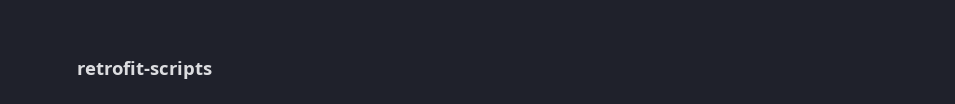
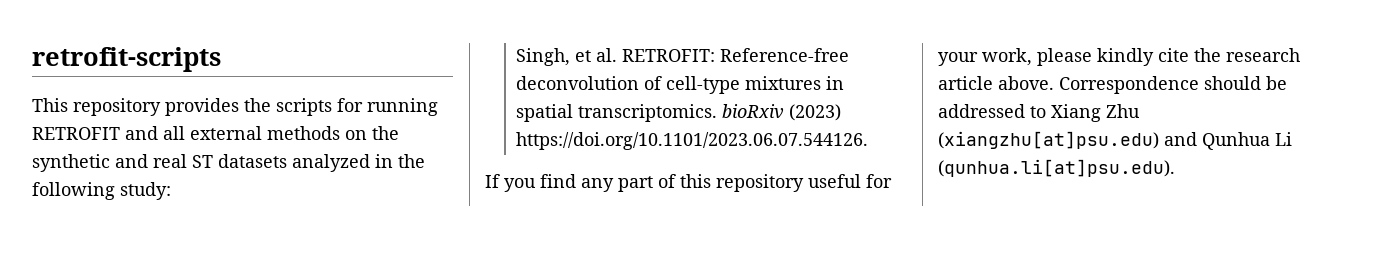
(212, 70) none -> [32,98,438,116] [32,126,399,140] [32,154,425,172] [32,182,171,200] [516,48,850,66] [516,76,845,94] [516,104,842,122] [516,132,869,150] [485,174,892,192] [938,48,1300,66] [938,76,1287,94] [938,104,1140,122] [938,131,1292,150] [938,159,1175,177] // This repository provides the scripts for running RETROFIT and all external methods on the synthetic and real ST datasets analyzed in the following study: // Singh, et al. RETROFIT: Reference-free deconvolution of cell-type mixtures in spatial transcriptomics. bioRxiv (2023) https://doi.org/10.1101/2023.06.07.544126. // If you find any part of this repository useful for your work, please kindly cite the research article above. Correspondence should be addressed to Xiang Zhu (xiangzhu[at]psu.edu) and Qunhua Li (qunhua.li[at]psu.edu).

